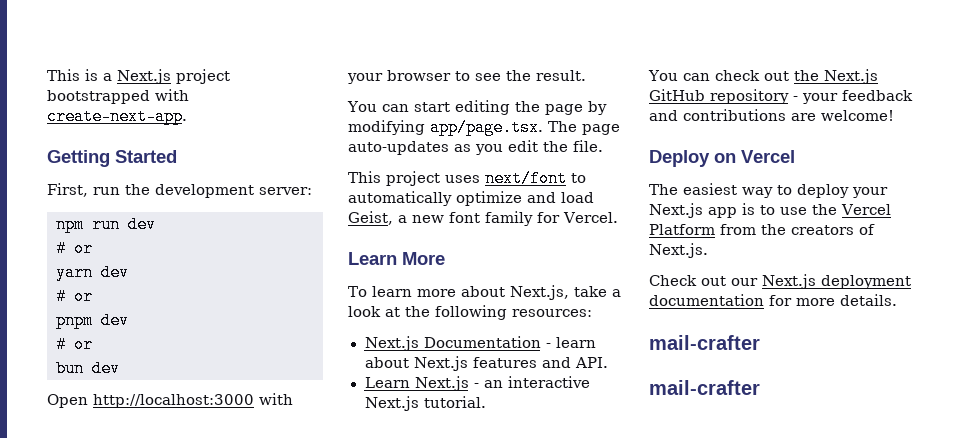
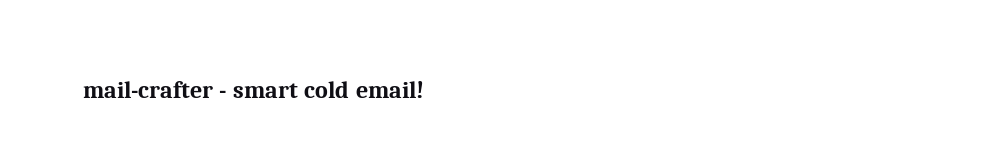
[47,69,230,84] [47,89,189,104] [47,108,187,125] [47,150,177,167] [47,183,312,198] [56,216,156,233] [56,240,93,257] [56,264,129,281] [56,288,93,305] [56,312,129,329] [56,336,93,353] [56,360,120,377] [47,393,293,408] [347,70,586,84] [347,100,607,115] [348,119,620,136] [348,140,603,155] [348,170,586,187] [348,191,594,206] [348,211,618,226] [348,252,445,265] [348,285,621,300] [348,305,592,320] [364,336,596,351] [364,356,608,371] [364,376,590,391] [364,396,486,411] [648,69,878,84] [649,89,913,104] [649,109,894,121] [649,150,795,167] [649,183,888,198] [649,203,891,218] [649,224,875,235] [649,243,708,258] [649,274,911,289] [649,294,897,306] [649,335,760,350] [649,380,760,395] This is a Next.js project bootstrapped with create-next-app. // Getting Started // First, run the development server: // npm run dev // # or // yarn dev // # or // pnpm dev // # or // bun dev // Open http://localhost:3000 with your browser to see the result. // You can start editing the page by modifying app/page.tsx. The page auto-updates as you edit the file. // This project uses next/font to automatically optimize and load Geist, a new font family for Vercel. // Learn More // To learn more about Next.js, take a look at the following resources: // Next.js Documentation - learn about Next.js features and API. // Learn Next.js - an interactive Next.js tutorial. // You can check out the Next.js GitHub repository - your feedback and contributions are welcome! // Deploy on Vercel // The easiest way to deploy your Next.js app is to use the Vercel Platform from the creators of Next.js. // Check out our Next.js deployment documentation for more details. // mail-crafter // mail-crafter -> [83,81,424,98] mail-crafter - smart cold email!

